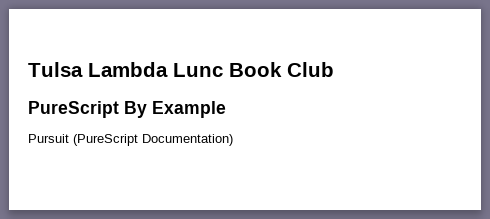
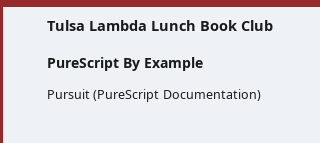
[173,63,223,77] Lunc -> [151,20,196,31] Lunch

